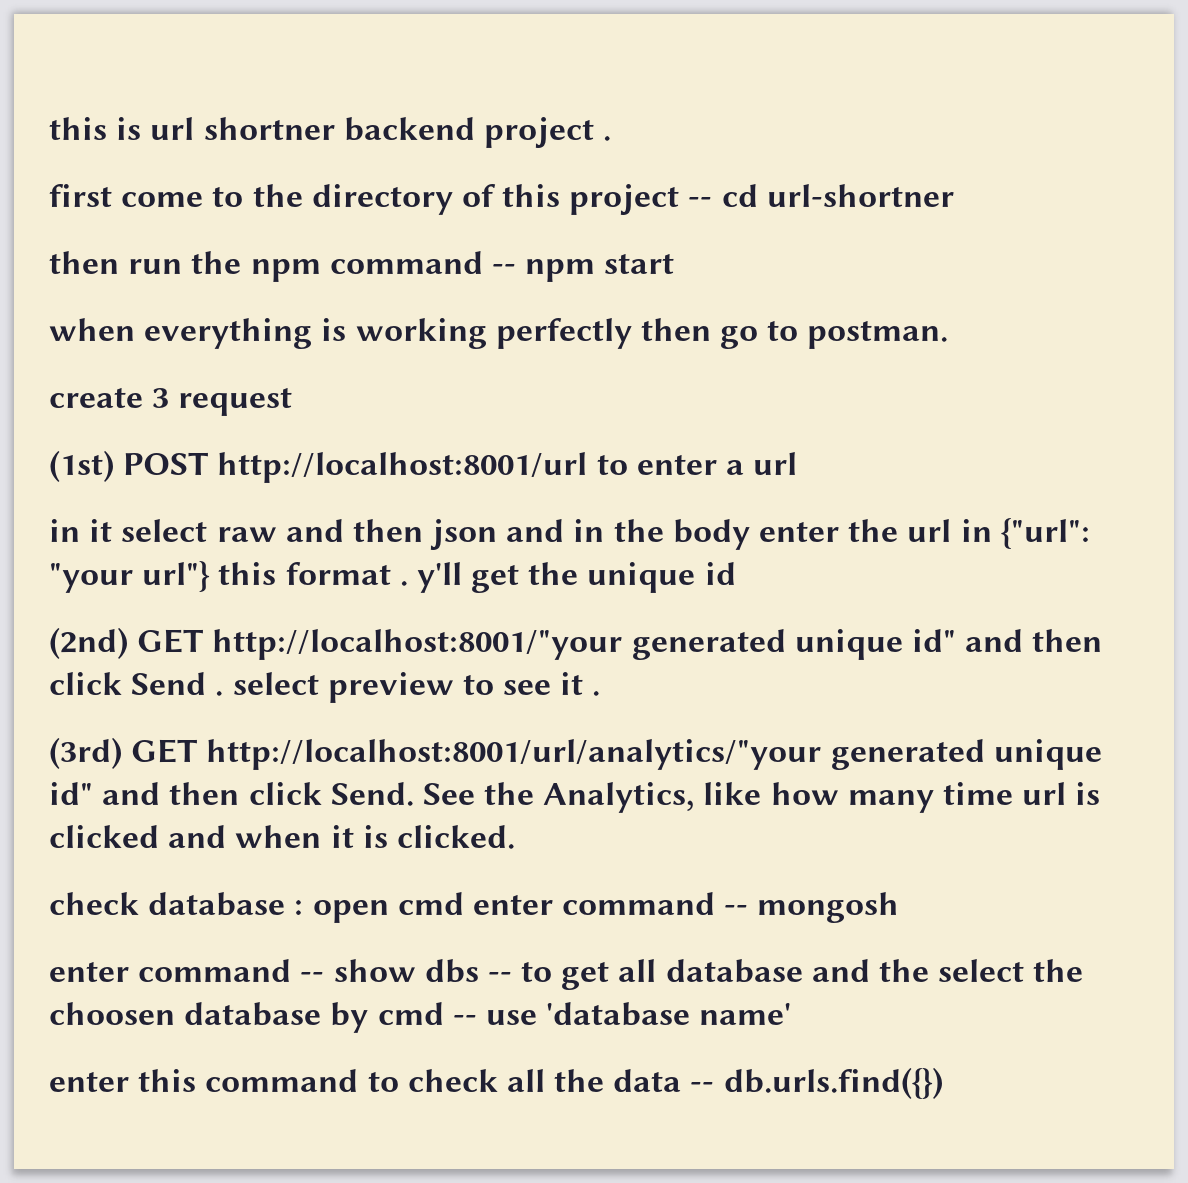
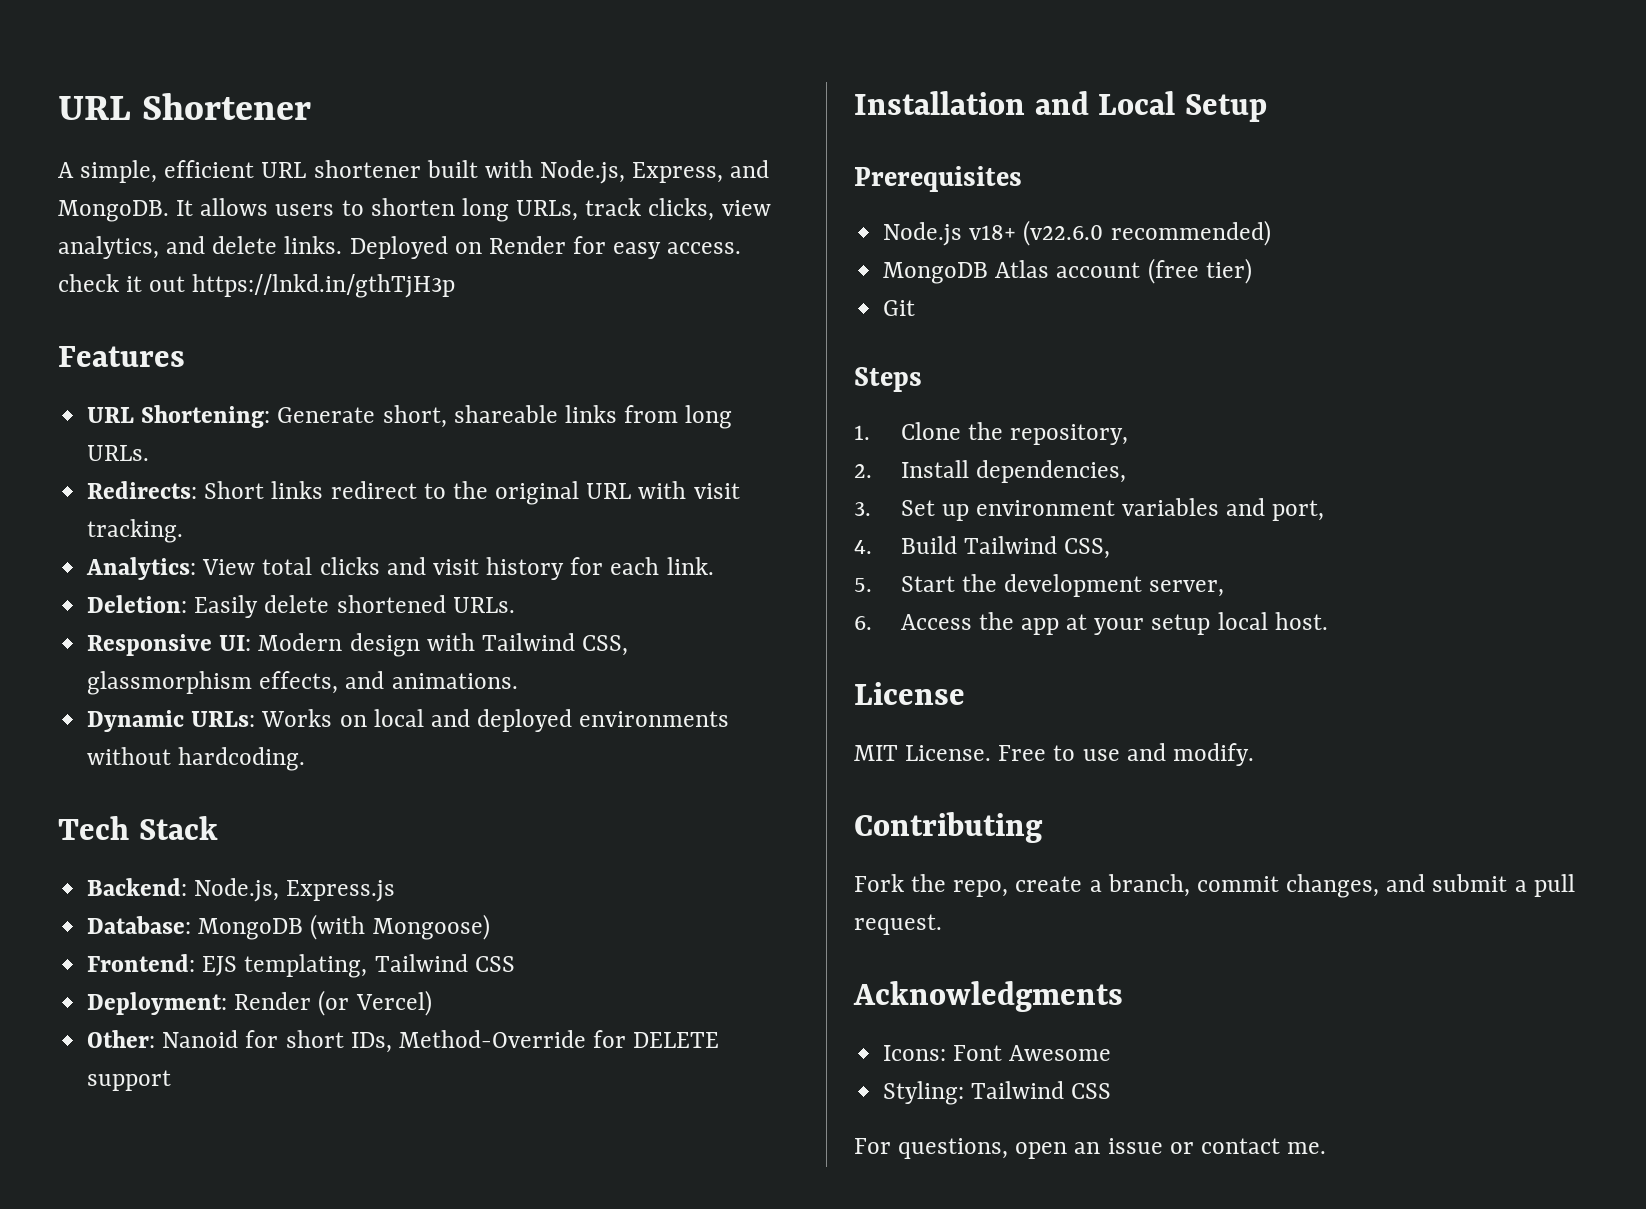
[49,117,612,148] [49,184,954,215] [49,251,675,282] [49,318,949,349] [49,387,293,416] [49,450,798,483] [49,518,1090,550] [49,561,736,593] [49,627,1103,660] [49,672,601,703] [49,737,1102,770] [49,782,1101,813] [49,825,515,849] [49,892,900,923] [49,959,1084,990] [49,1002,792,1033] [49,1067,943,1099] this is url shortner backend project . // first come to the directory of this project -- cd url-shortner // then run the npm command -- npm start // when everything is working perfectly then go to postman. // create 3 request // (1st) POST http://localhost:8001/url to enter a url // in it select raw and then json and in the body enter the url in {"url": "your url"} this format . y'll get the unique id // (2nd) GET http://localhost:8001/"your generated unique id" and then click Send . select preview to see it . // (3rd) GET http://localhost:8001/url/analytics/"your generated unique id" and then click Send. See the Analytics, like how many time url is clicked and when it is clicked. // check database : open cmd enter command -- mongosh // enter command -- show dbs -- to get all database and the select the choosen database by cmd -- use 'database name' // enter this command to check all the data -- db.urls.find({}) -> [58,93,312,120] [58,160,770,184] [58,198,771,222] [58,236,742,259] [58,274,456,298] [58,346,185,367] [87,405,733,429] [87,445,150,461] [87,481,740,505] [87,519,184,543] [86,557,714,580] [87,595,515,618] [87,633,629,657] [87,671,518,695] [87,709,730,732] [87,747,306,771] [58,816,218,840] [87,878,396,902] [87,914,490,940] [87,954,515,978] [87,990,432,1016] [87,1030,720,1053] [87,1070,172,1091] [854,91,1267,122] [854,166,1022,192] [883,220,1271,246] [883,258,1252,284] [883,300,916,316] [854,367,922,392] [854,422,1128,445] [854,460,1126,483] [854,498,1325,521] [854,536,1110,559] [854,574,1225,597] [854,612,1328,635] [854,682,965,705] [854,743,1254,766] [854,812,1043,843] [854,874,1575,898] [854,914,942,935] [853,981,1123,1012] [883,1045,1112,1061] [883,1081,1112,1105] [854,1138,1327,1159] URL Shortener // A simple, efficient URL shortener built with Node.js, Express, and MongoDB. It allows users to shorten long URLs, track clicks, view analytics, and delete links. Deployed on Render for easy access. check it out https://lnkd.in/gthTjH3p // Features // URL Shortening: Generate short, shareable links from long URLs. // Redirects: Short links redirect to the original URL with visit tracking. // Analytics: View total clicks and visit history for each link. // Deletion: Easily delete shortened URLs. // Responsive UI: Modern design with Tailwind CSS, glassmorphism effects, and animations. // Dynamic URLs: Works on local and deployed environments without hardcoding. // Tech Stack // Backend: Node.js, Express.js // Database: MongoDB (with Mongoose) // Frontend: EJS templating, Tailwind CSS // Deployment: Render (or Vercel) // Other: Nanoid for short IDs, Method-Override for DELETE support // Installation and Local Setup // Prerequisites // Node.js v18+ (v22.6.0 recommended) // MongoDB Atlas account (free tier) // Git // Steps // 1. Clone the repository, // 2. Install dependencies, // 3. Set up environment variables and port, // 4. Build Tailwind CSS, // 5. Start the development server, // 6. Access the app at your setup local host. // License // MIT License. Free to use and modify. // Contributing // Fork the repo, create a branch, commit changes, and submit a pull request. // Acknowledgments // Icons: Font Awesome // Styling: Tailwind CSS // For questions, open an issue or contact me.

